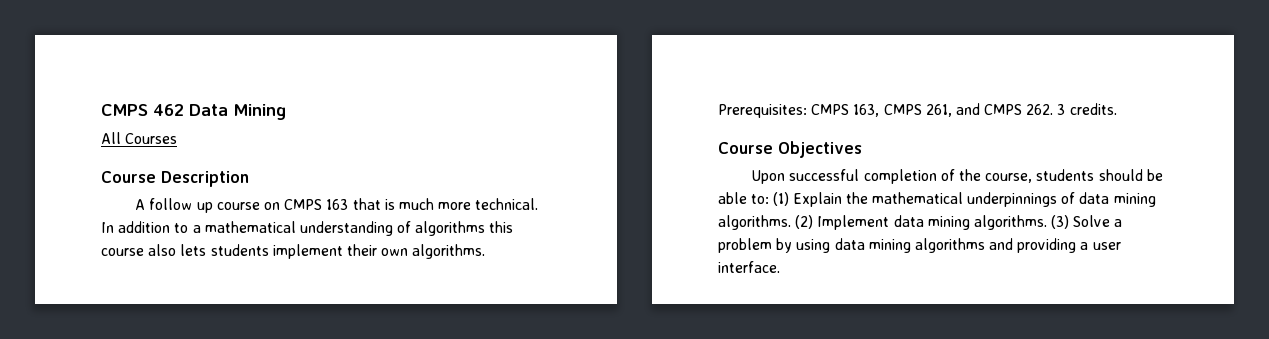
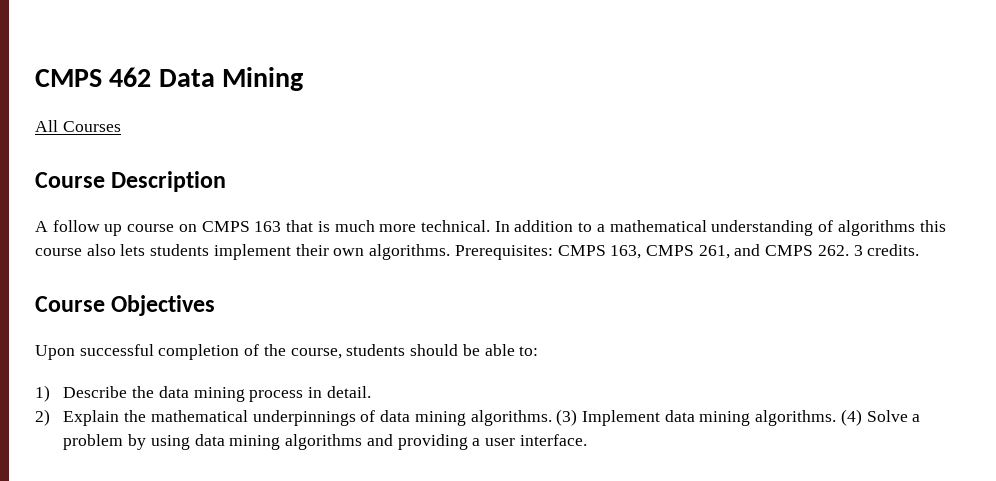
[773,192,790,206] (1) -> [35,385,371,402] [35,409,50,426] // 1) Describe the data mining process in detail. // 2)
[795,215,814,229] (2) -> [556,409,578,426] (3)
[1051,215,1070,229] (3) -> [840,409,862,426] (4)

